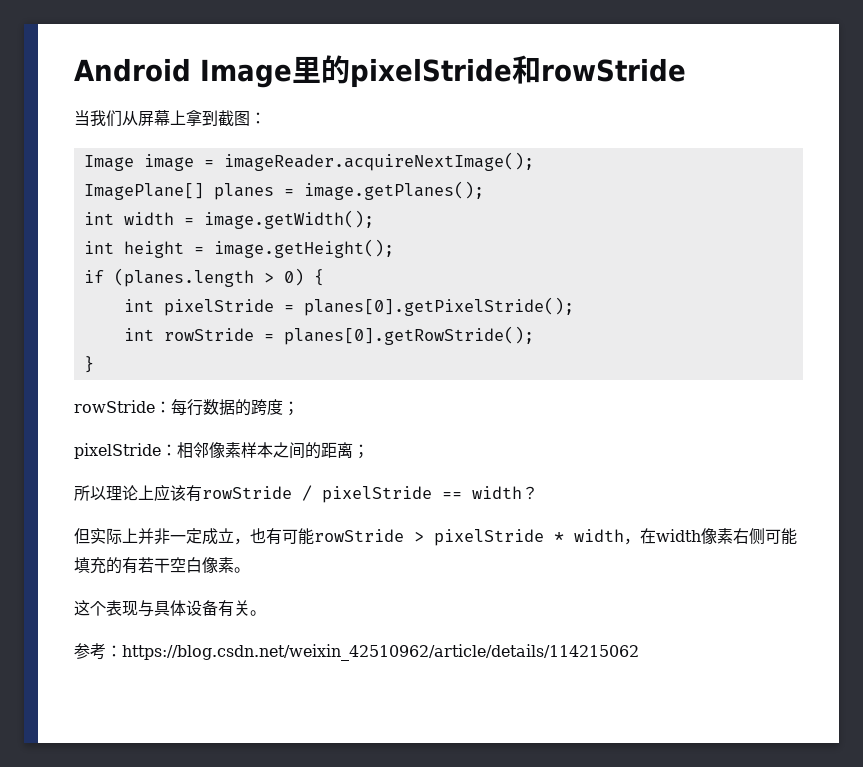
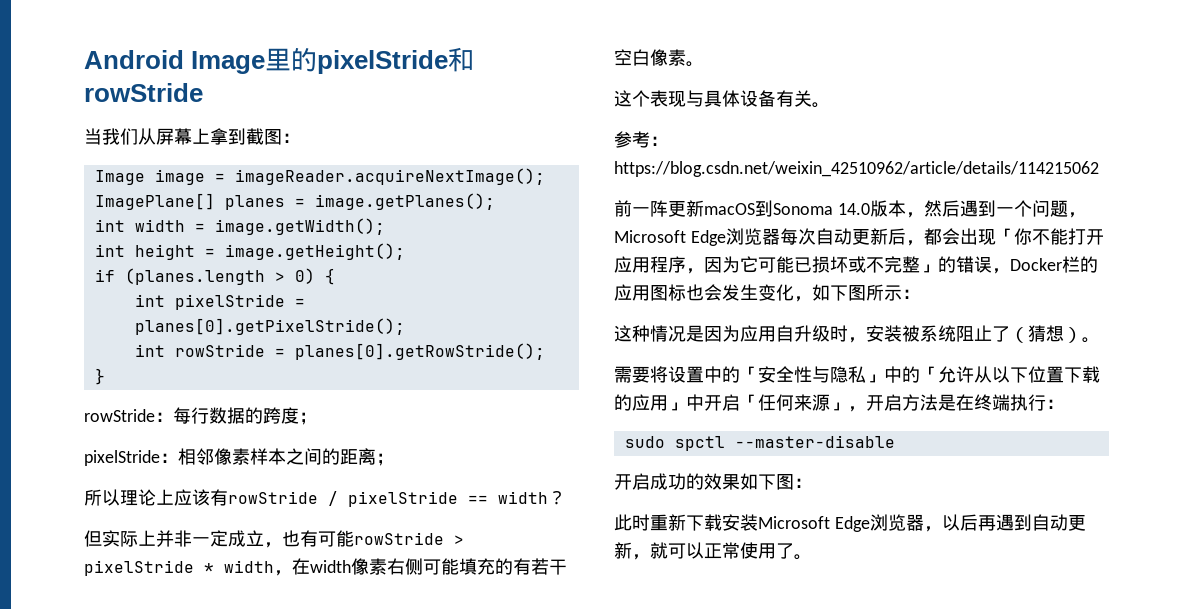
(639, 652) none -> [614,200,1086,218] [614,228,1104,246] [614,256,1098,274] [614,284,920,302] [614,325,1100,343] [614,366,1100,383] [614,394,1064,412] [624,435,895,451] [614,473,812,490] [614,514,1086,532] [614,542,812,560] // 前一阵更新macOS到Sonoma 14.0版本，然后遇到一个问题，Microsoft Edge浏览器每次自动更新后，都会出现「你不能打开应用程序，因为它可能已损坏或不完整」的错误，Docker栏的应用图标也会发生变化，如下图所示： // 这种情况是因为应用自升级时，安装被系统阻止了（猜想）。 // 需要将设置中的「安全性与隐私」中的「允许从以下位置下载的应用」中开启「任何来源」，开启方法是在终端执行： // sudo spctl --master-disable // 开启成功的效果如下图： // 此时重新下载安装Microsoft Edge浏览器，以后再遇到自动更新，就可以正常使用了。

